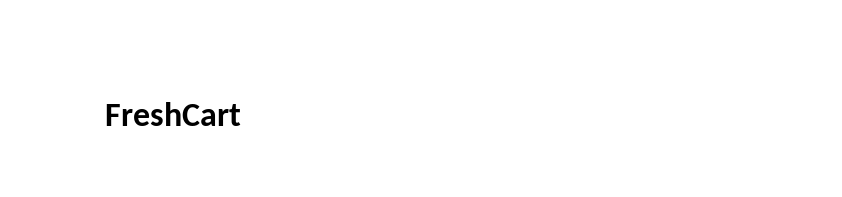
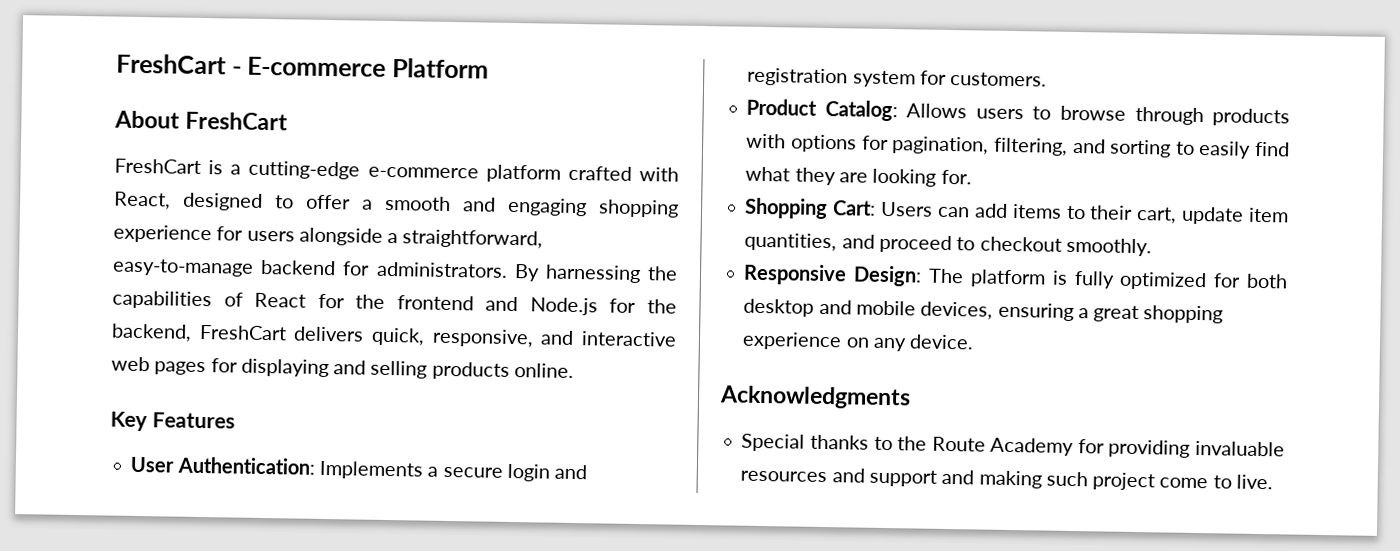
[105,102,241,126] FreshCart -> [116,53,489,79] [114,110,289,131] [114,158,679,183] [113,191,679,218] [113,224,544,249] [112,258,678,284] [112,290,677,316] [111,323,677,348] [111,356,574,380] [110,411,235,432] [130,456,588,482] [747,67,1048,88] [746,98,1290,127] [746,133,1290,159] [745,166,972,187] [744,197,1289,225] [744,232,1152,257] [743,263,1288,291] [743,298,1224,324] [742,331,975,352] [719,385,911,410] [741,433,1285,458] [740,468,1273,491] FreshCart - E-commerce Platform // About FreshCart // FreshCart is a cutting-edge e-commerce platform crafted with React, designed to offer a smooth and engaging shopping experience for users alongside a straightforward, easy-to-manage backend for administrators. By harnessing the capabilities of React for the frontend and Node.js for the backend, FreshCart delivers quick, responsive, and interactive web pages for displaying and selling products online. // Key Features // User Authentication: Implements a secure login and registration system for customers. // Product Catalog: Allows users to browse through products with options for pagination, filtering, and sorting to easily find what they are looking for. // Shopping Cart: Users can add items to their cart, update item quantities, and proceed to checkout smoothly. // Responsive Design: The platform is fully optimized for both desktop and mobile devices, ensuring a great shopping experience on any device. // Acknowledgments // Special thanks to the Route Academy for providing invaluable resources and support and making such project come to live.

